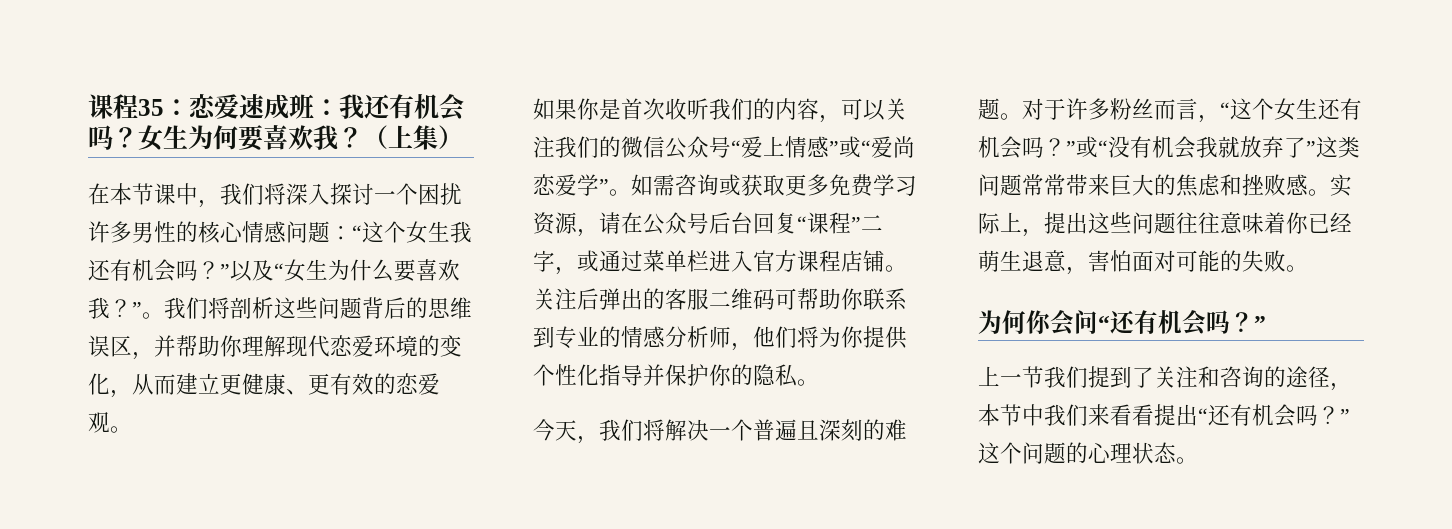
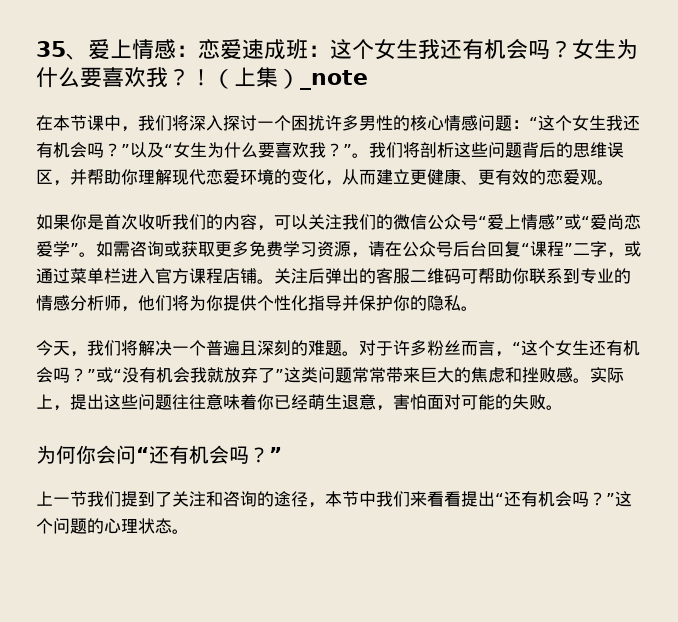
[88,94,164,119] 课程35 -> [36,39,176,60] 35、爱上情感
(339, 107) none -> [330,39,418,60] 这个女生
[213,125,363,151] 何要喜欢我？ -> [36,67,212,88] 什么要喜欢我？！
(463, 137) none -> [300,70,368,90] _note

